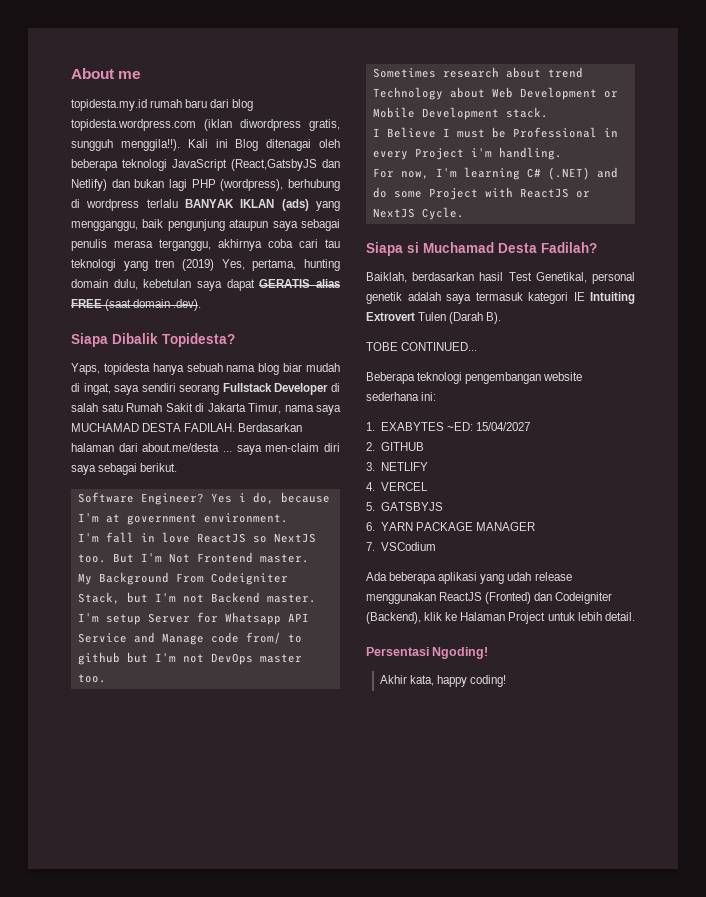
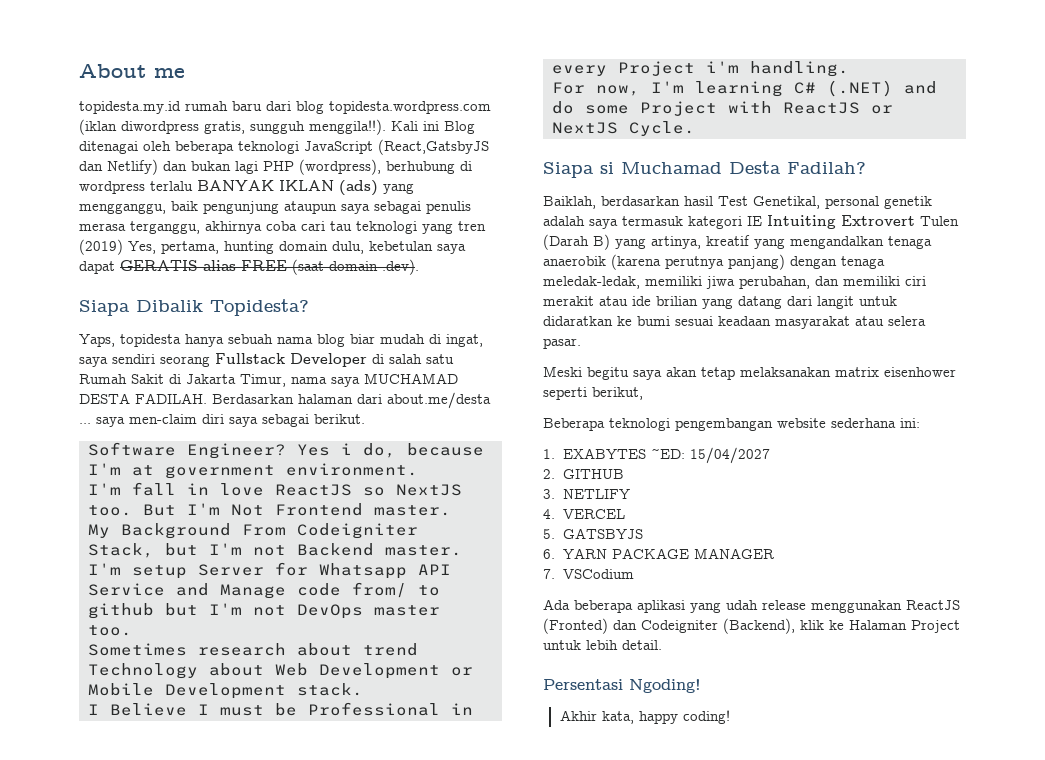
[486,312,502,324] [366,342,478,351] B). // TOBE CONTINUED... -> [593,234,932,250] [543,254,885,270] [543,276,926,289] [543,296,897,309] [543,316,926,329] [543,338,581,349] [543,366,956,380] [543,387,643,400] B) yang artinya, kreatif yang mengandalkan tenaga anaerobik (karena perutnya panjang) dengan tenaga meledak-ledak, memiliki jiwa perubahan, dan memiliki ciri merakit atau ide brilian yang datang dari langit untuk didaratkan ke bumi sesuai keadaan masyarakat atau selera pasar. // Meski begitu saya akan tetap melaksanakan matrix eisenhower seperti berikut,

